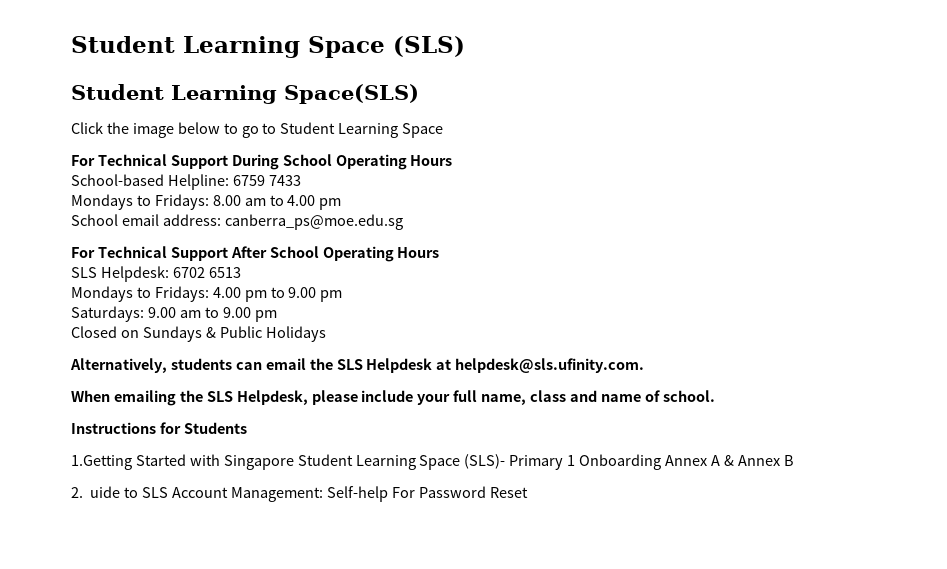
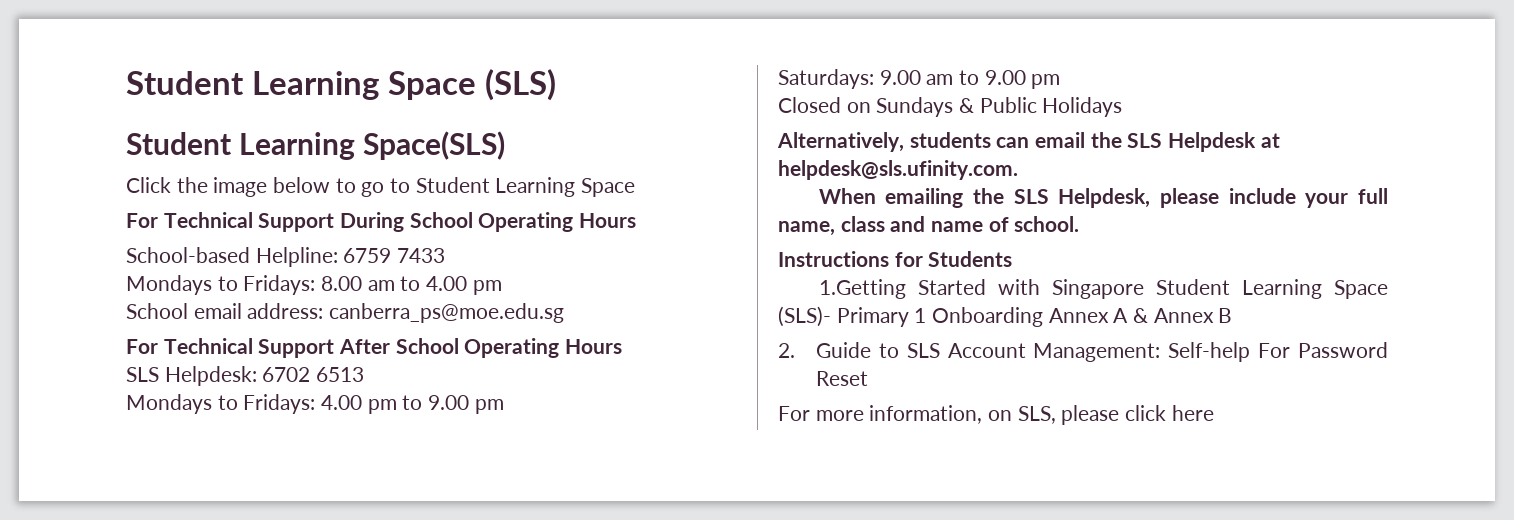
[90,486,121,498] uide -> [816,342,872,358] Guide
(528, 492) none -> [778,405,1214,425] // For more information, on SLS, please click here

